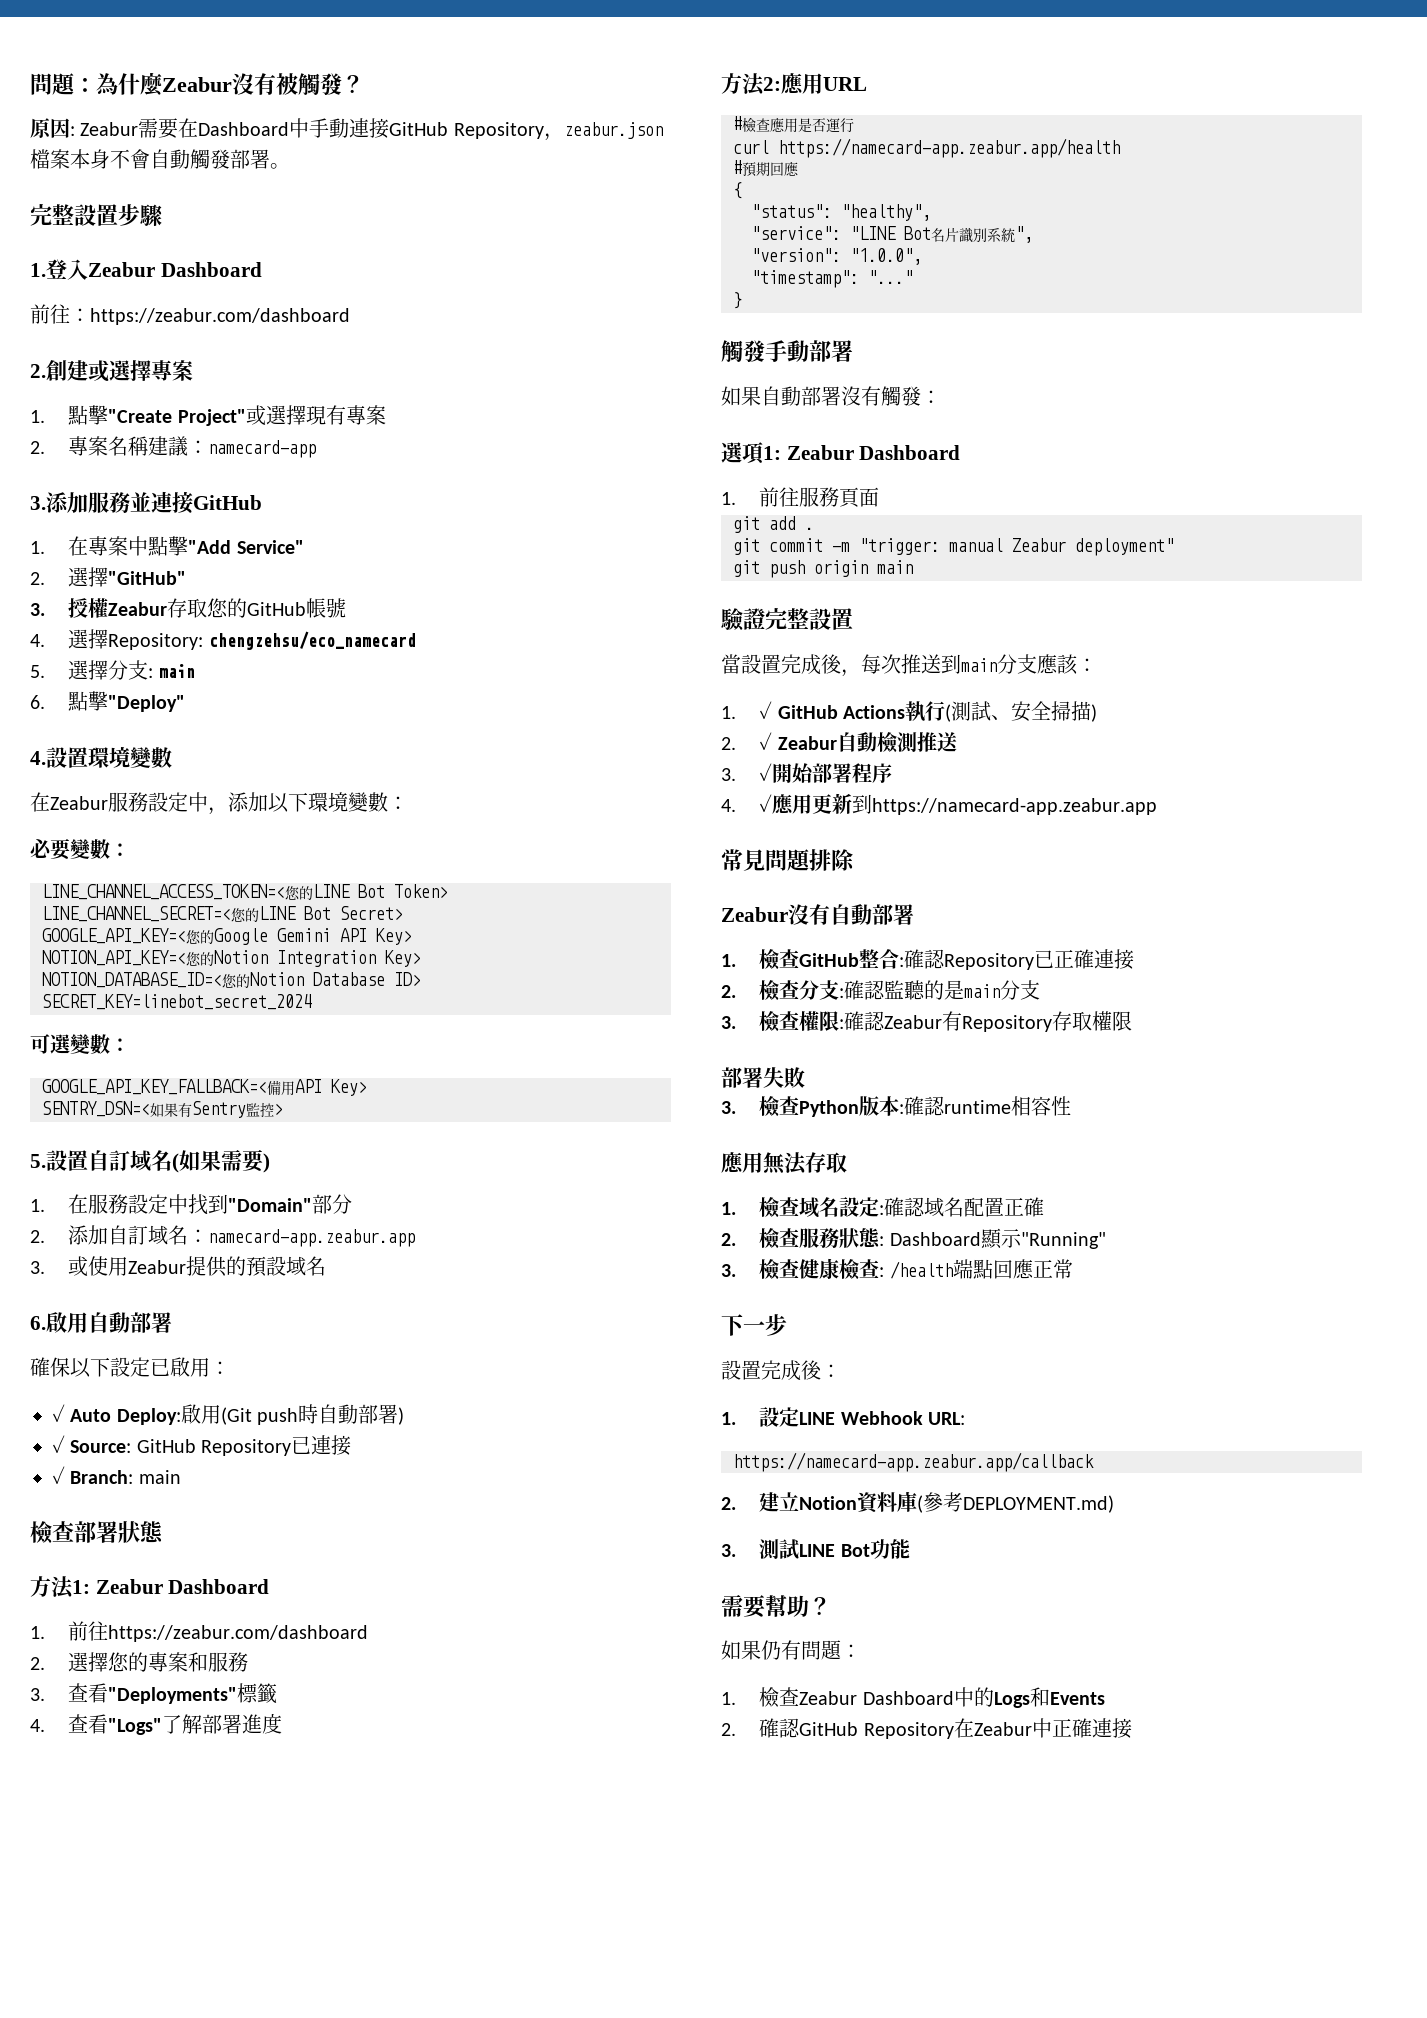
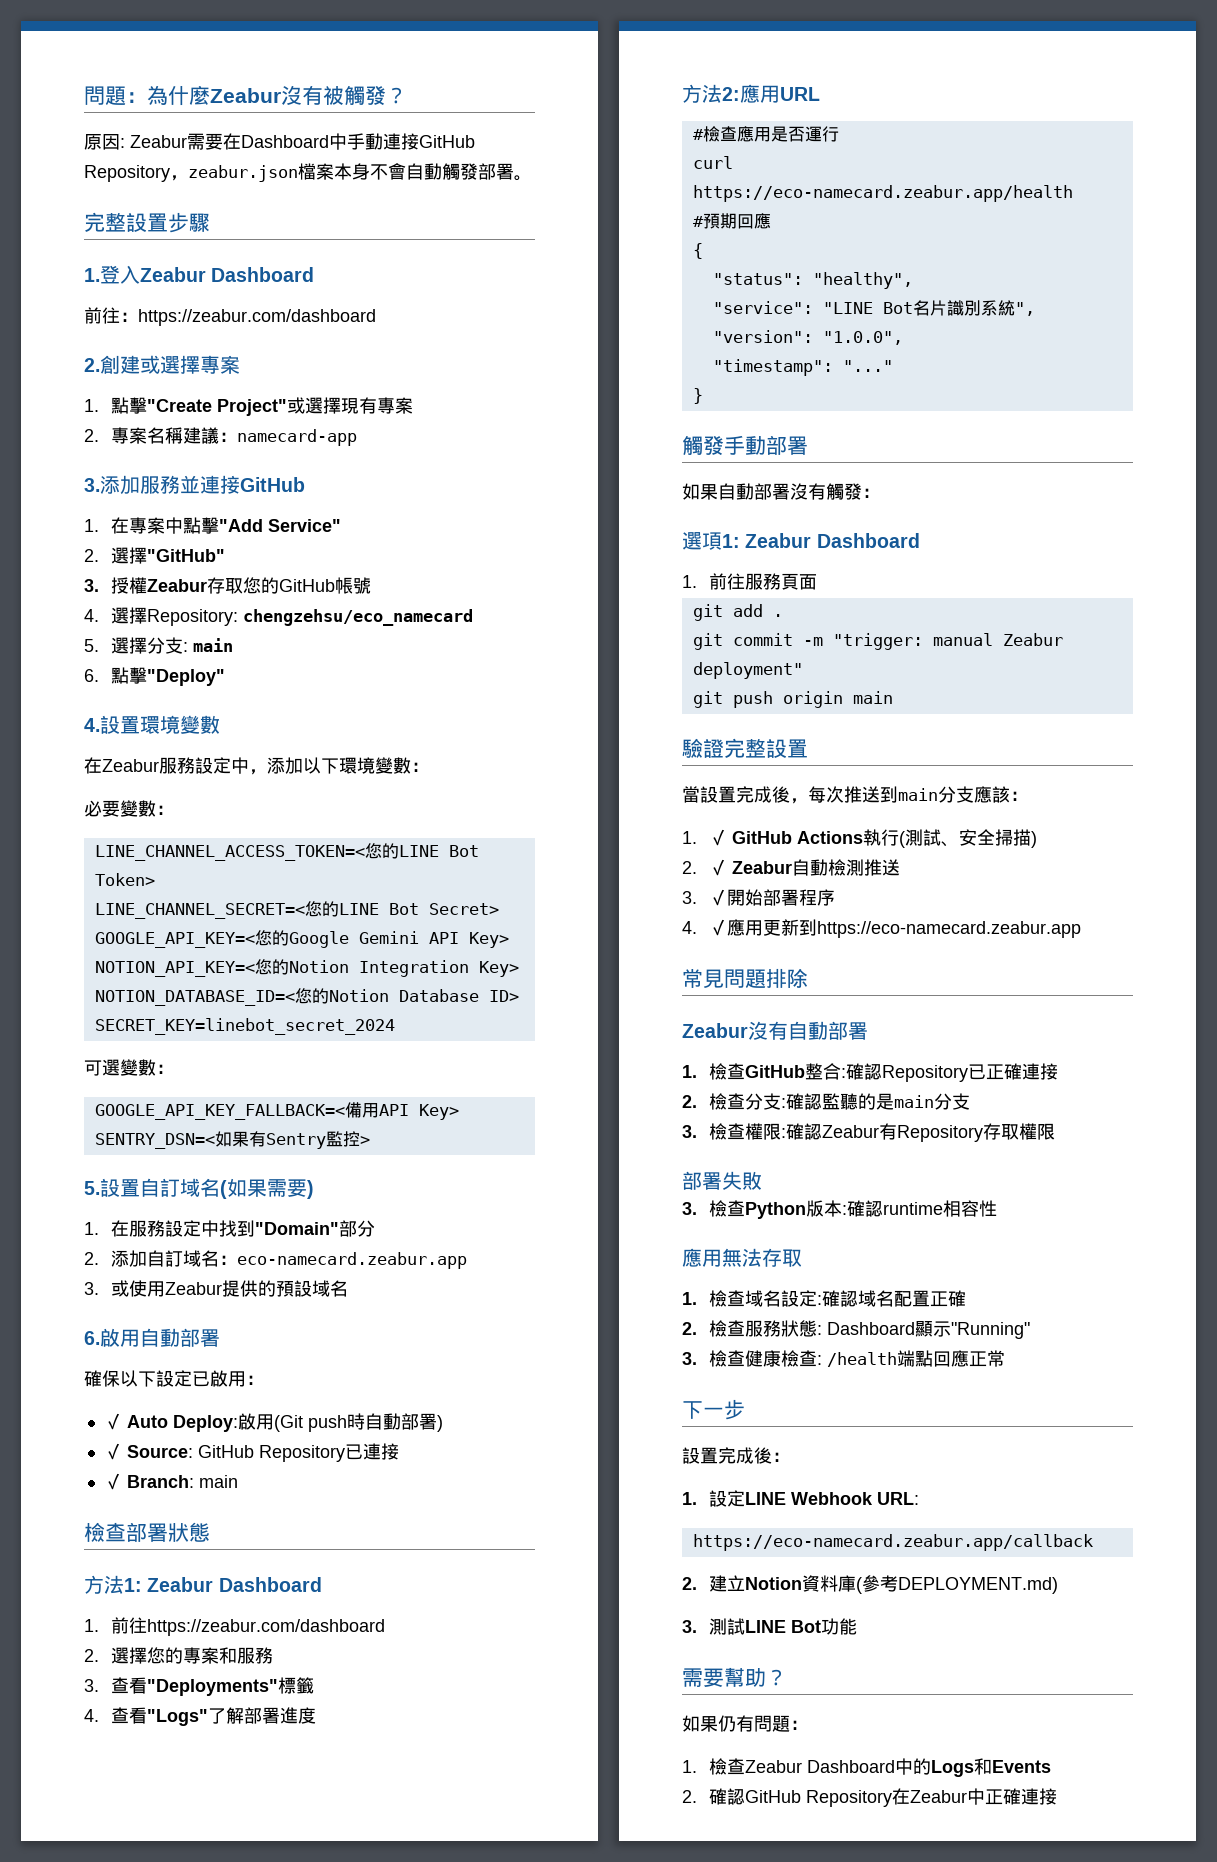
[208,1229,416,1247] namecard-app.zeabur.app -> [237,1252,468,1269] eco-namecard.zeabur.app
[778,138,1120,158] https://namecard-app.zeabur.app/health -> [692,185,1073,202] https://eco-namecard.zeabur.app/health
[872,798,1158,815] https://namecard-app.zeabur.app -> [817,921,1082,938] https://eco-namecard.zeabur.app
[733,1452,1094,1472] https://namecard-app.zeabur.app/callback -> [692,1534,1093,1551] https://eco-namecard.zeabur.app/callback

